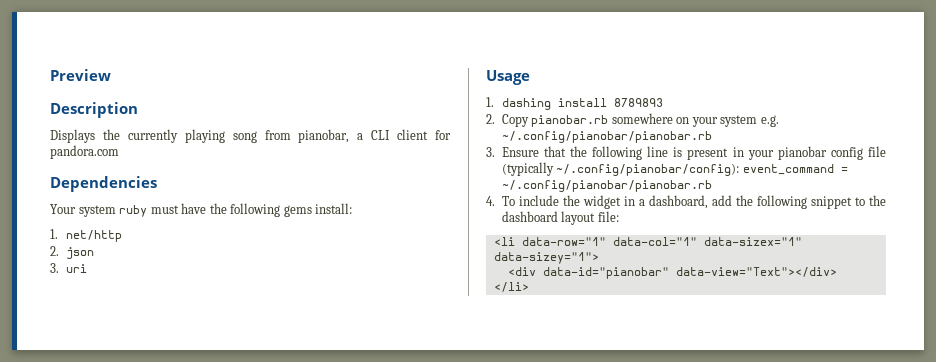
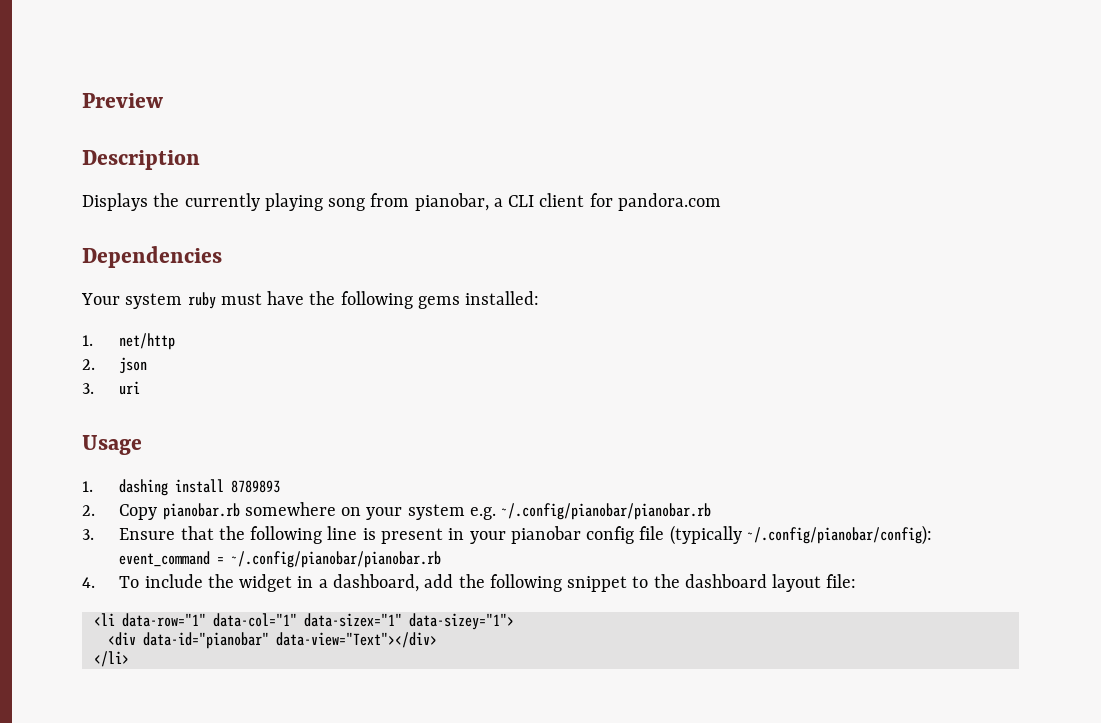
[315,203,353,214] install: -> [465,291,540,305] installed:

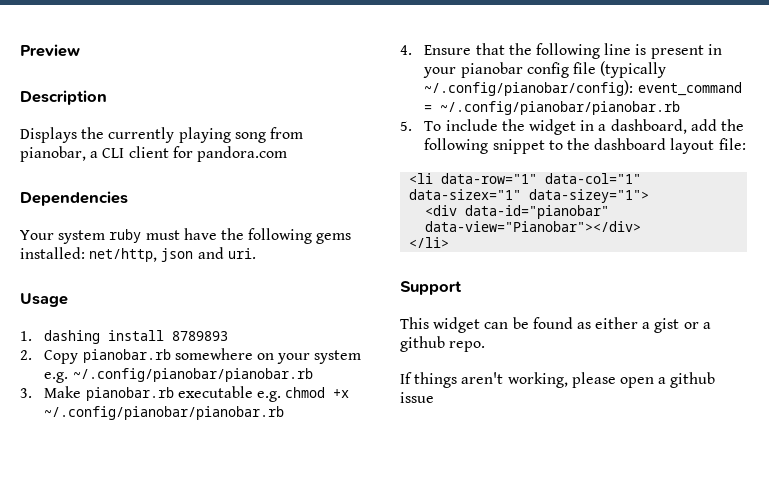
[82,333,176,350] [82,359,95,370] // 1. net/http // 2. -> [89,248,158,262] net/http,
[82,381,141,395] // 3. uri -> [197,247,256,259] and uri.
(94, 534) none -> [44,386,350,402] [44,406,285,420] [400,45,412,55] Make pianobar.rb executable e.g. chmod +x ~/.config/pianobar/pianobar.rb // 4.
[82,577,95,588] 4. -> [400,121,412,131] 5.
[275,632,437,648] data-view="Text"></div> -> [425,221,642,232] data-view="Pianobar"></div>
(129, 659) none -> [400,281,462,295] [400,317,711,333] [400,336,486,352] [400,372,716,388] [400,392,434,403] // Support // This widget can be found as either a gist or a github repo. // If things aren't working, please open a github issue

